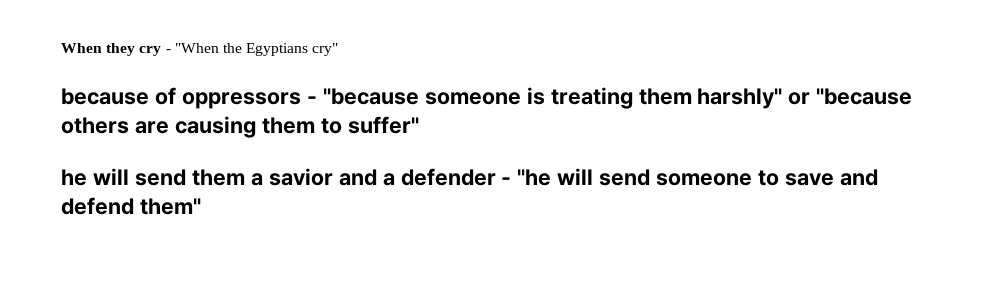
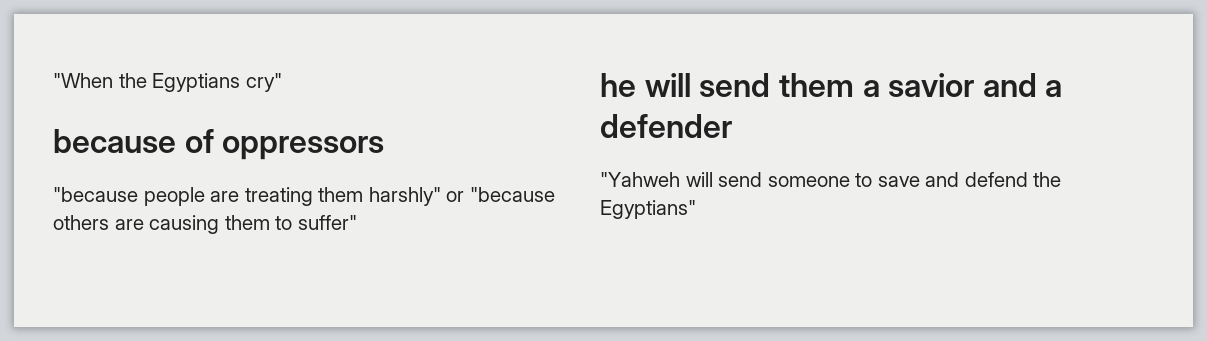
[61,43,171,56] When they cry - -> (53, 80) none
[306,87,545,105] - "because someone is -> [53,187,240,206] // "because people are
[501,169,552,186] - "he -> [600,172,680,187] // "Yahweh
[139,198,201,215] them" -> [1033,172,1062,187] [600,200,696,219] the Egyptians"

